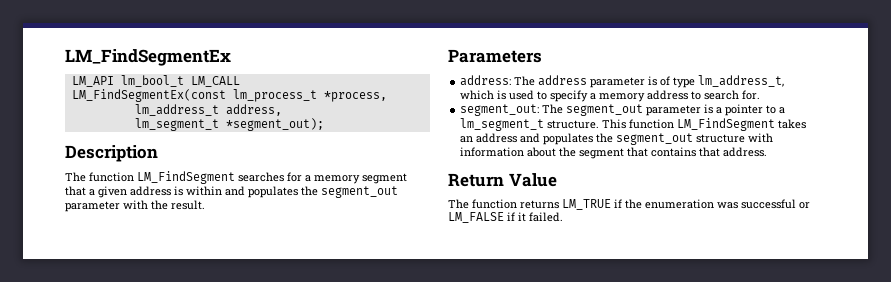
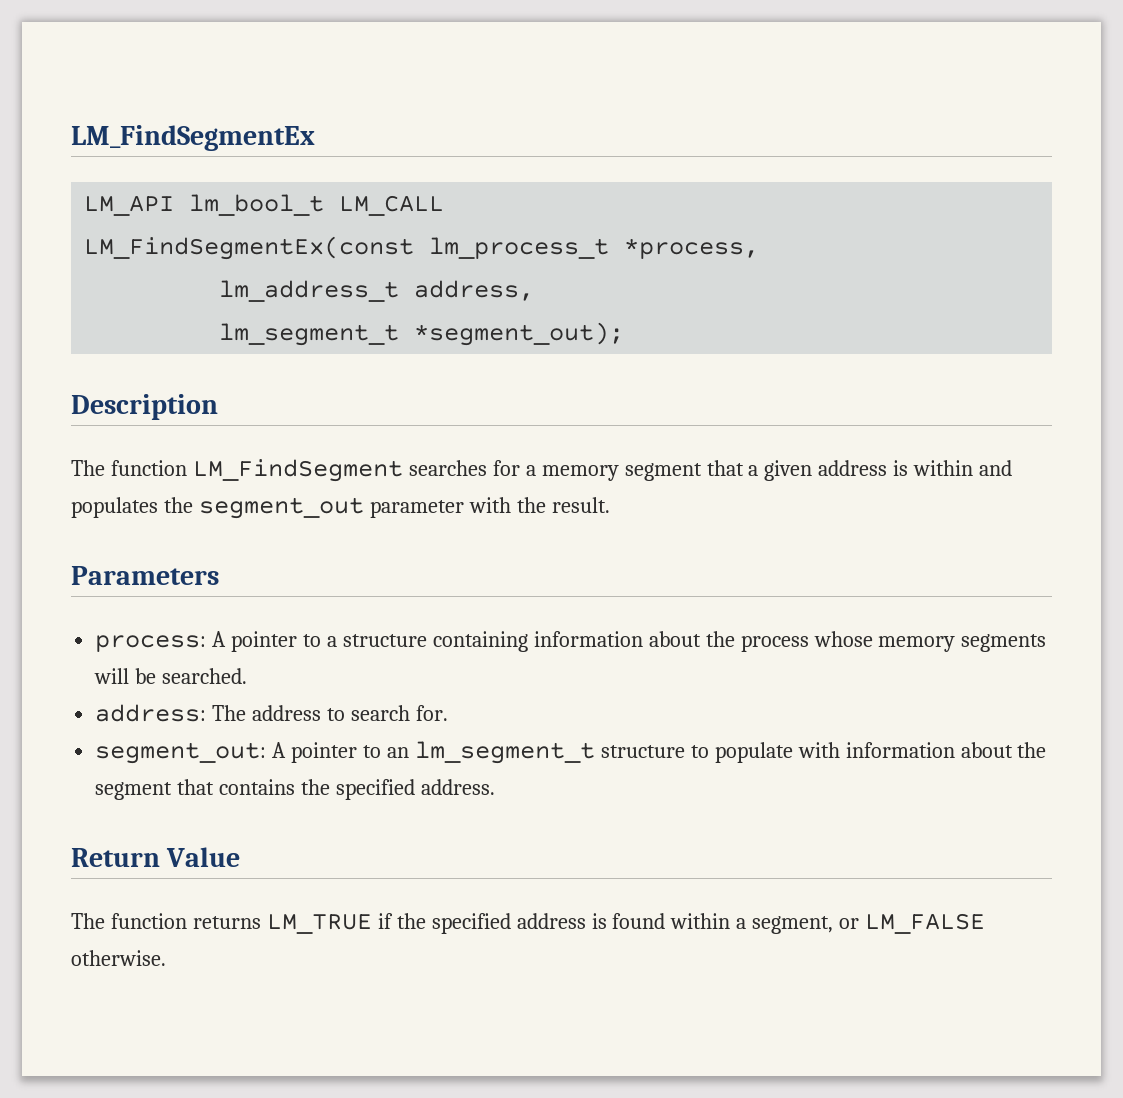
[460,75,785,88] [460,90,761,102] [460,104,786,116] [460,118,807,131] [460,133,746,145] address: The address parameter is of type lm_address_t, which is used to specify a memory address to search for. // segment_out: The segment_out parameter is a pointer to a lm_segment_t structure. This function LM_FindSegment takes an address and populates the segment_out structure -> [95,631,1047,652] [94,668,248,684] [95,704,448,722] [95,741,793,764] process: A pointer to a structure containing information about the process whose memory segments will be searched. // address: The address to search for. // segment_out: A pointer to an lm_segment_t structure to populate
[699,147,721,157] that -> [301,779,415,800] the specified
[645,199,810,209] [448,212,563,223] enumeration was successful or LM_FALSE if it failed. -> [431,913,986,934] [71,950,166,966] specified address is found within a segment, or LM_FALSE otherwise.

